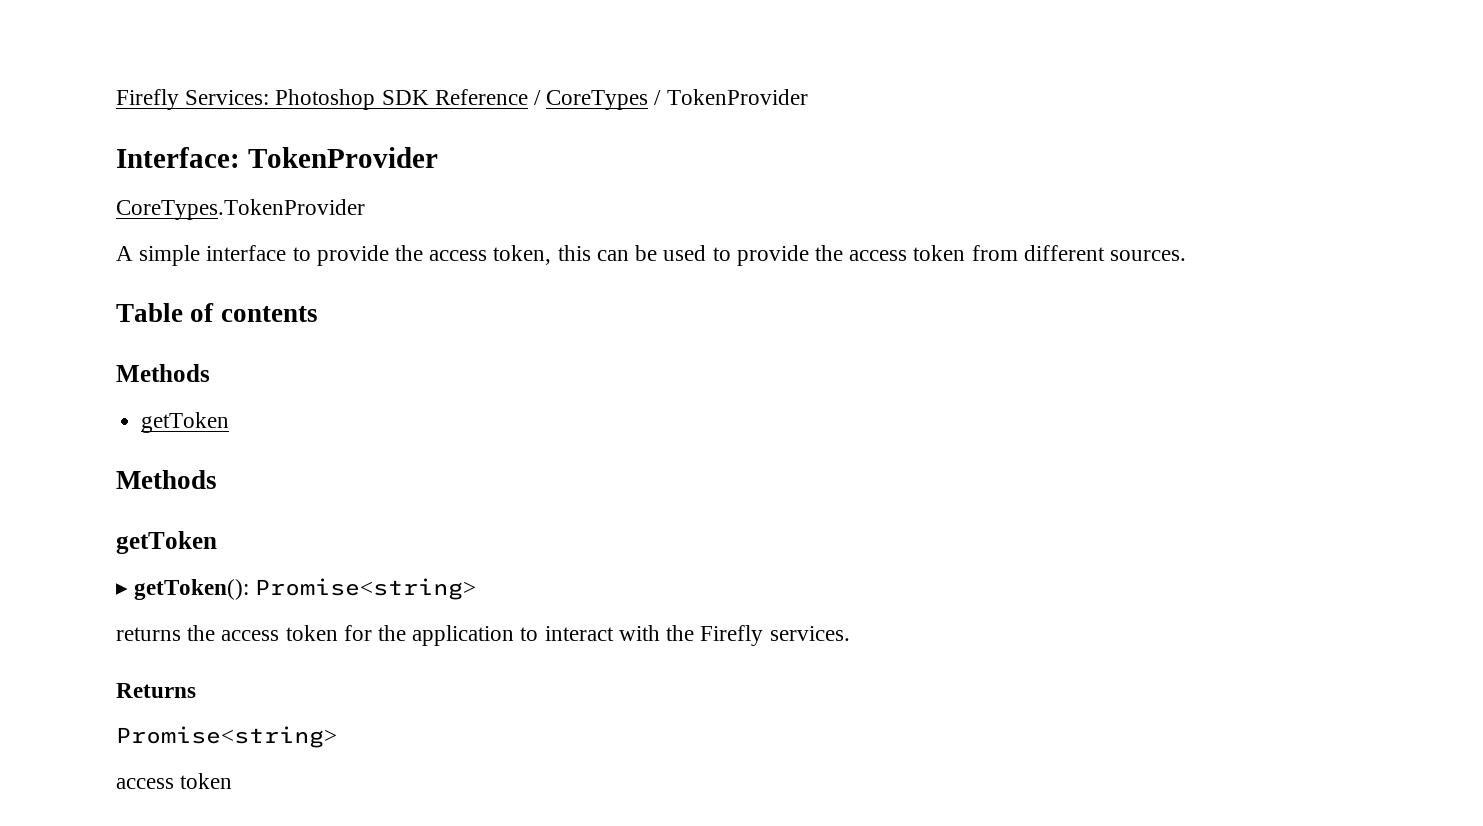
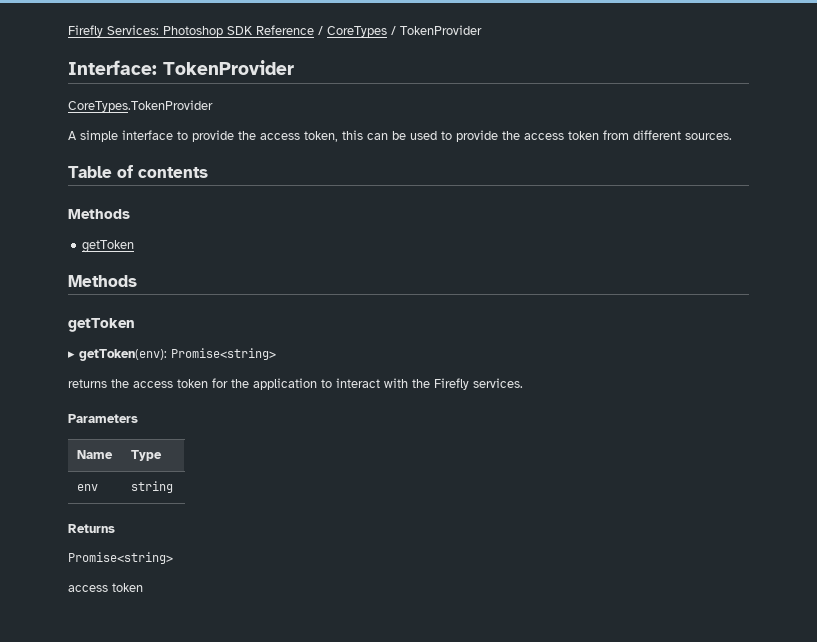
[134,579,250,600] getToken(): -> [79,349,167,361] getToken(env):
(850, 633) none -> [68,414,138,423] [77,450,114,459] [131,450,163,461] [77,484,99,491] [131,481,174,493] // Parameters // Name | Type // env | string

